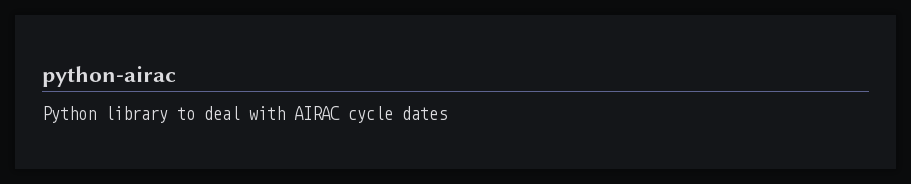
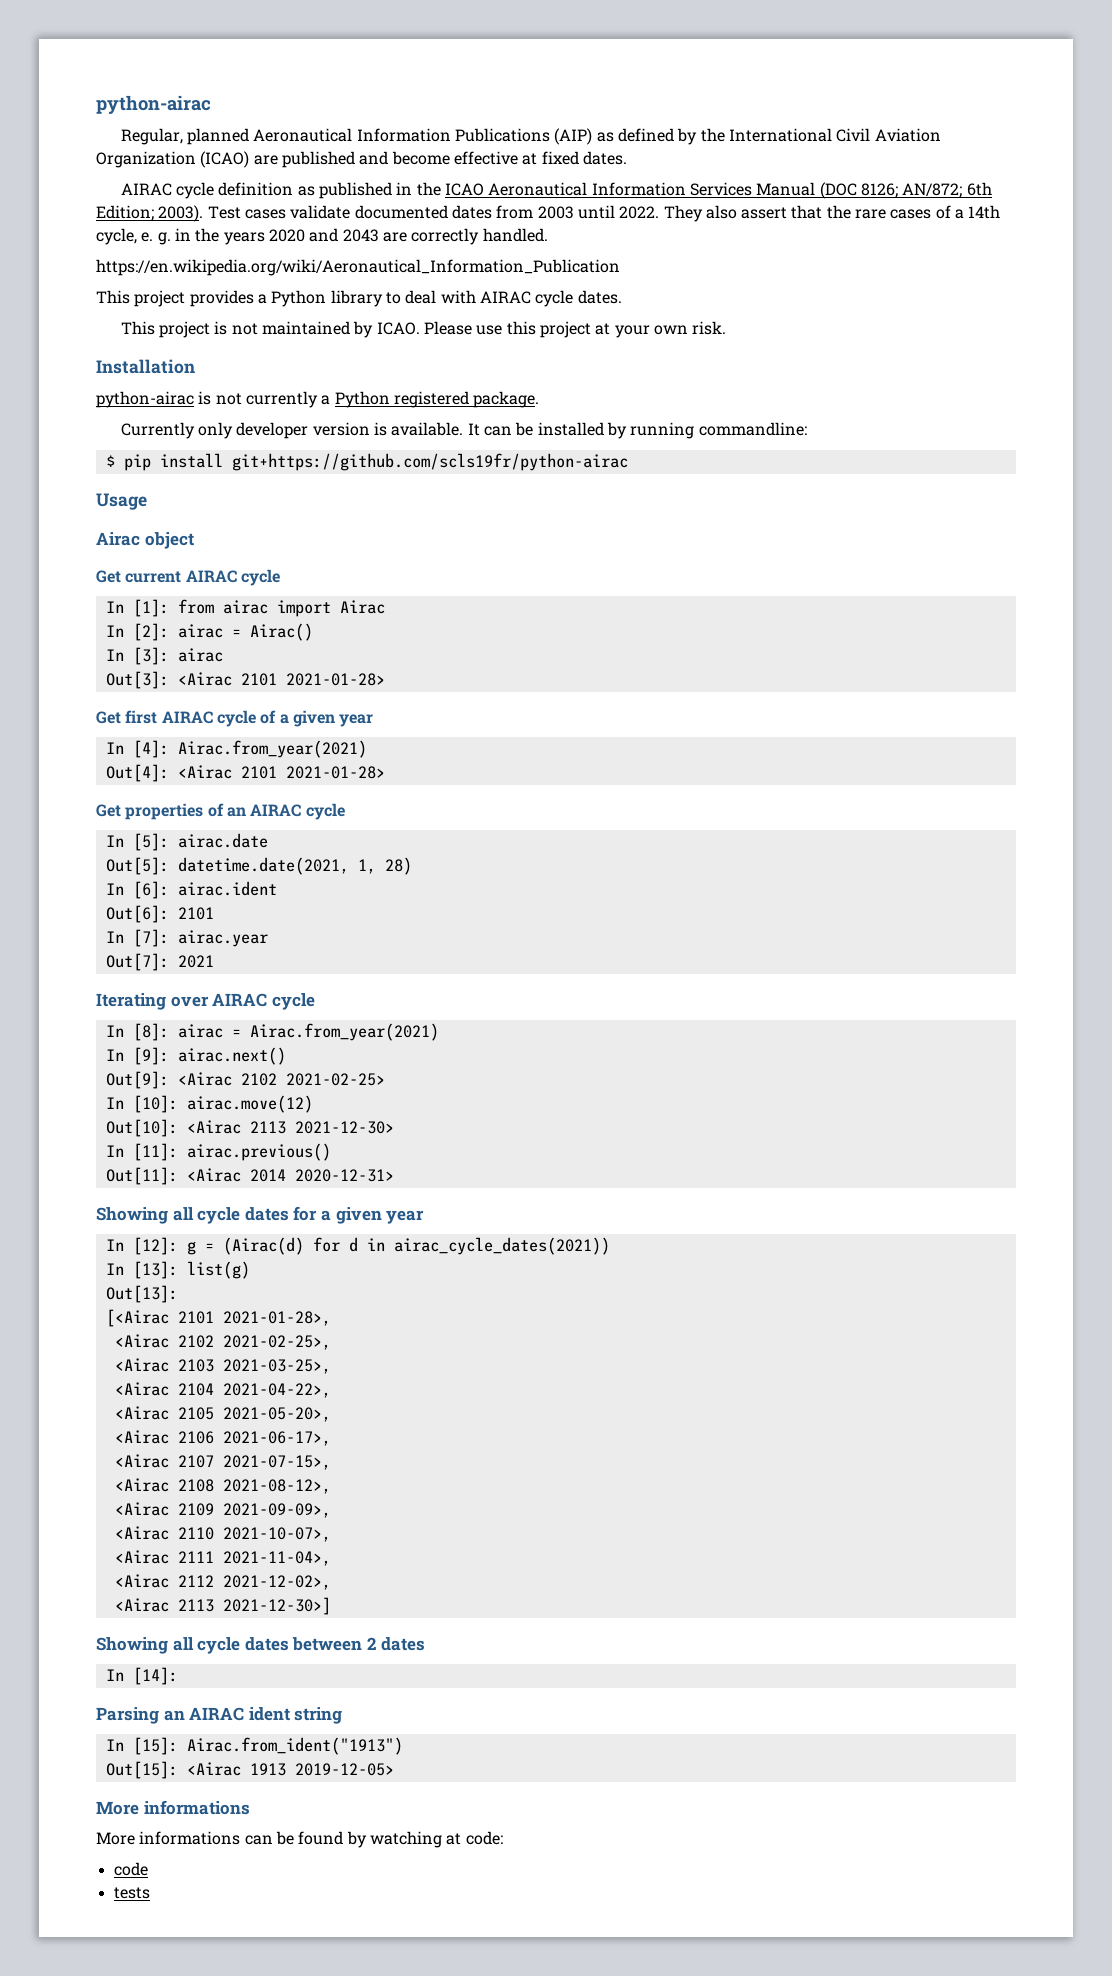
(176, 76) none -> [120,128,941,145] [96,151,627,168] [120,182,992,199] [96,205,1001,222] [96,228,548,245] [96,259,620,276] [96,290,267,307] Regular, planned Aeronautical Information Publications (AIP) as defined by the International Civil Aviation Organization (ICAO) are published and become effective at fixed dates. // AIRAC cycle definition as published in the ICAO Aeronautical Information Services Manual (DOC 8126; AN/872; 6th Edition; 2003). Test cases validate documented dates from 2003 until 2022. They also assert that the rare cases of a 14th cycle, e. g. in the years 2020 and 2043 are correctly handled. // https://en.wikipedia.org/wiki/Aeronautical_Information_Publication // This project provides a
[402,106,447,120] dates -> [577,290,622,304] [120,321,727,338] [96,359,195,374] [96,391,540,408] [120,422,807,439] [105,453,628,471] [96,493,147,510] [96,532,194,549] [96,569,280,586] [105,599,385,617] [105,623,313,641] [105,647,223,665] [105,671,385,689] [96,710,374,727] [105,740,367,758] [105,764,385,782] [96,803,345,820] [105,833,268,851] [105,857,412,875] [105,881,277,899] [105,905,214,923] [105,929,268,947] [105,953,214,971] [96,993,315,1010] [105,1023,439,1041] [105,1047,286,1065] [105,1071,385,1089] [105,1095,313,1113] [105,1119,394,1137] [105,1143,331,1161] [105,1167,394,1185] [96,1206,425,1224] [105,1237,610,1255] [105,1261,250,1279] [105,1285,178,1303] [105,1309,331,1327] [114,1334,331,1350] [114,1358,331,1374] [114,1382,331,1398] [114,1406,331,1422] [114,1430,331,1446] [114,1454,331,1470] [114,1478,331,1494] [114,1502,331,1518] [114,1526,331,1542] [114,1550,331,1566] [114,1574,331,1590] [114,1597,331,1615] [96,1637,425,1654] [105,1667,178,1685] [96,1707,343,1724] [105,1737,403,1755] [105,1761,394,1779] [96,1800,250,1815] [96,1831,503,1848] [113,1862,148,1876] [113,1887,150,1899] dates. // This project is not maintained by ICAO. Please use this project at your own risk. // Installation // python-airac is not currently a Python registered package. // Currently only developer version is available. It can be installed by running commandline: // $ pip install git+https://github.com/scls19fr/python-airac // Usage // Airac object // Get current AIRAC cycle // In [1]: from airac import Airac // In [2]: airac = Airac() // In [3]: airac // Out[3]: <Airac 2101 2021-01-28> // Get first AIRAC cycle of a given year // In [4]: Airac.from_year(2021) // Out[4]: <Airac 2101 2021-01-28> // Get properties of an AIRAC cycle // In [5]: airac.date // Out[5]: datetime.date(2021, 1, 28) // In [6]: airac.ident // Out[6]: 2101 // In [7]: airac.year // Out[7]: 2021 // Iterating over AIRAC cycle // In [8]: airac = Airac.from_year(2021) // In [9]: airac.next() // Out[9]: <Airac 2102 2021-02-25> // In [10]: airac.move(12) // Out[10]: <Airac 2113 2021-12-30> // In [11]: airac.previous() // Out[11]: <Airac 2014 2020-12-31> // Showing all cycle dates for a given year // In [12]: g = (Airac(d) for d in airac_cycle_dates(2021)) // In [13]: list(g) // Out[13]: // [<Airac 2101 2021-01-28>, // <Airac 2102 2021-02-25>, // <Airac 2103 2021-03-25>, // <Airac 2104 2021-04-22>, // <Airac 2105 2021-05-20>, // <Airac 2106 2021-06-17>, // <Airac 2107 2021-07-15>, // <Airac 2108 2021-08-12>, // <Airac 2109 2021-09-09>, // <Airac 2110 2021-10-07>, // <Airac 2111 2021-11-04>, // <Airac 2112 2021-12-02>, // <Airac 2113 2021-12-30>] // Showing all cycle dates between 2 dates // In [14]: // Parsing an AIRAC ident string // In [15]: Airac.from_ident("1913") // Out[15]: <Airac 1913 2019-12-05> // More informations // More informations can be found by watching at code: // code // tests

